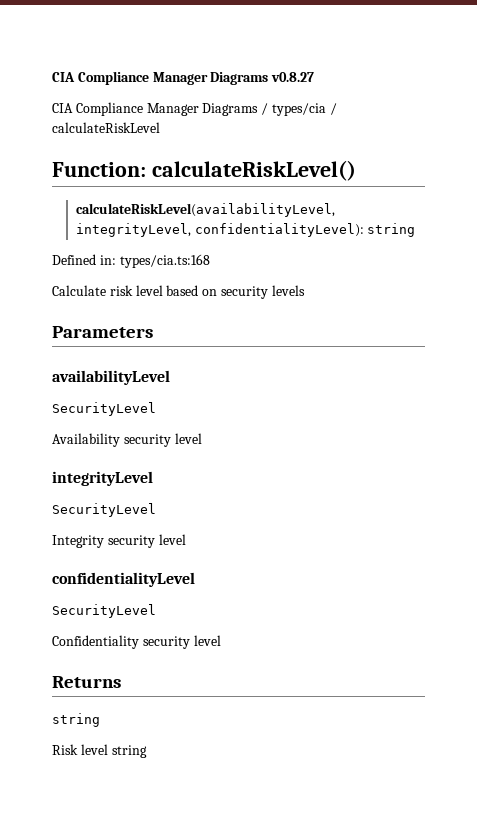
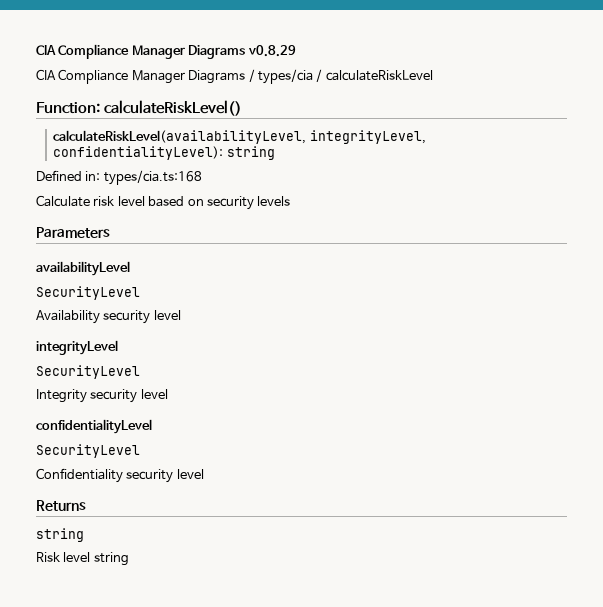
[52,71,315,85] CIA Compliance Manager Diagrams v0.8.27 -> [36,44,296,59] CIA Compliance Manager Diagrams v0.8.29

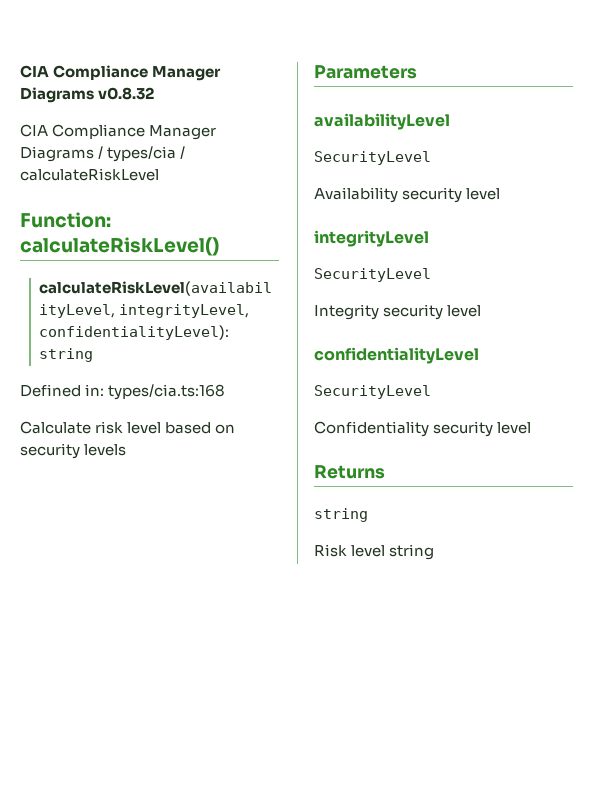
[36,44,296,59] CIA Compliance Manager Diagrams v0.8.29 -> [20,65,222,81] [20,87,155,103] CIA Compliance Manager Diagrams v0.8.32

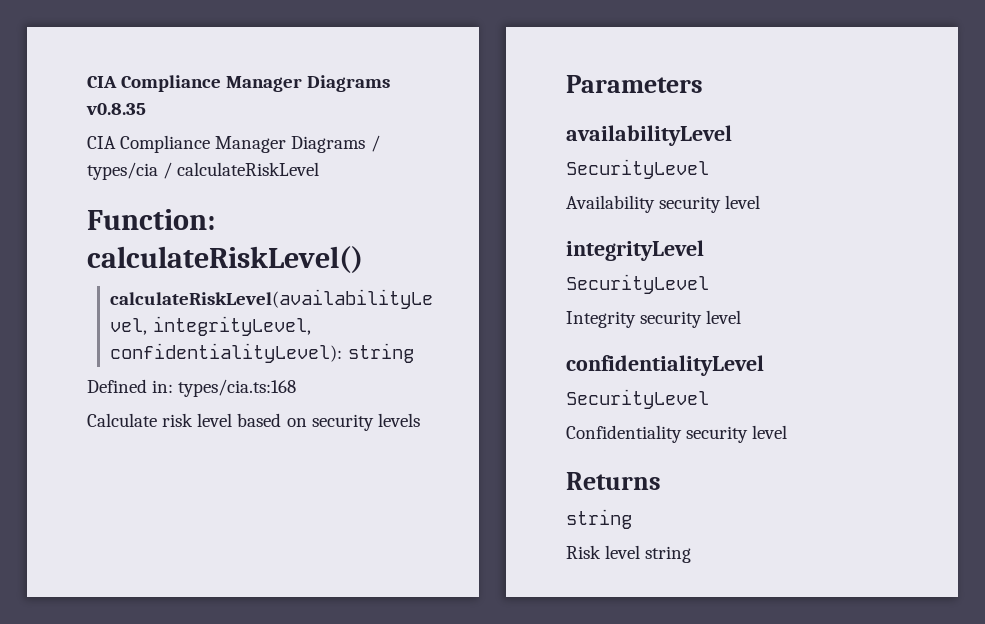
[20,65,222,81] [20,87,155,103] CIA Compliance Manager Diagrams v0.8.32 -> [87,75,391,92] [86,103,146,115] CIA Compliance Manager Diagrams v0.8.35

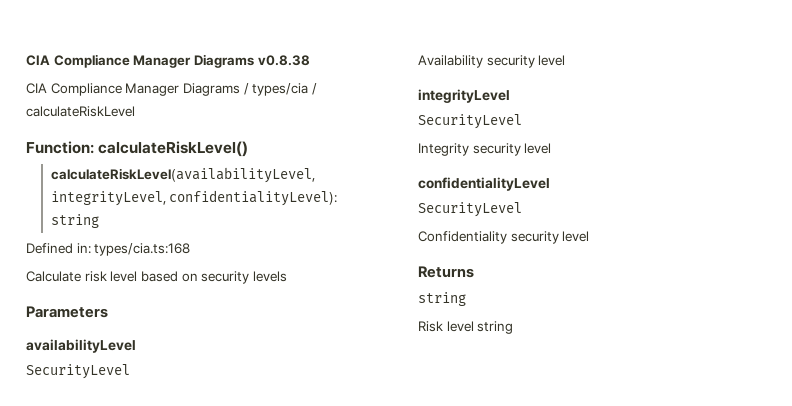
[87,75,391,92] [86,103,146,115] CIA Compliance Manager Diagrams v0.8.35 -> [26,54,310,68] CIA Compliance Manager Diagrams v0.8.38

